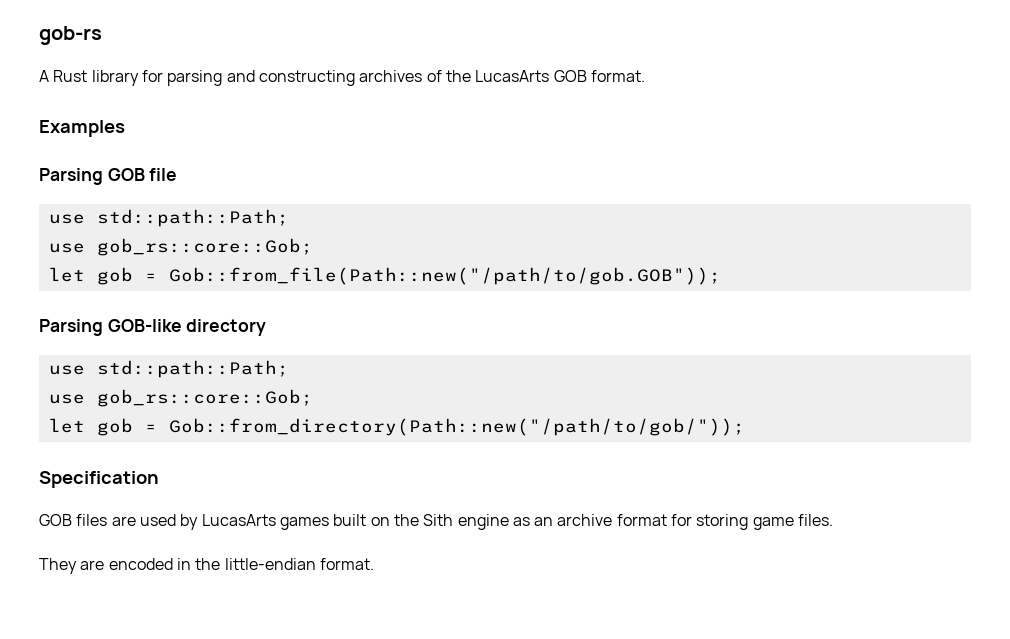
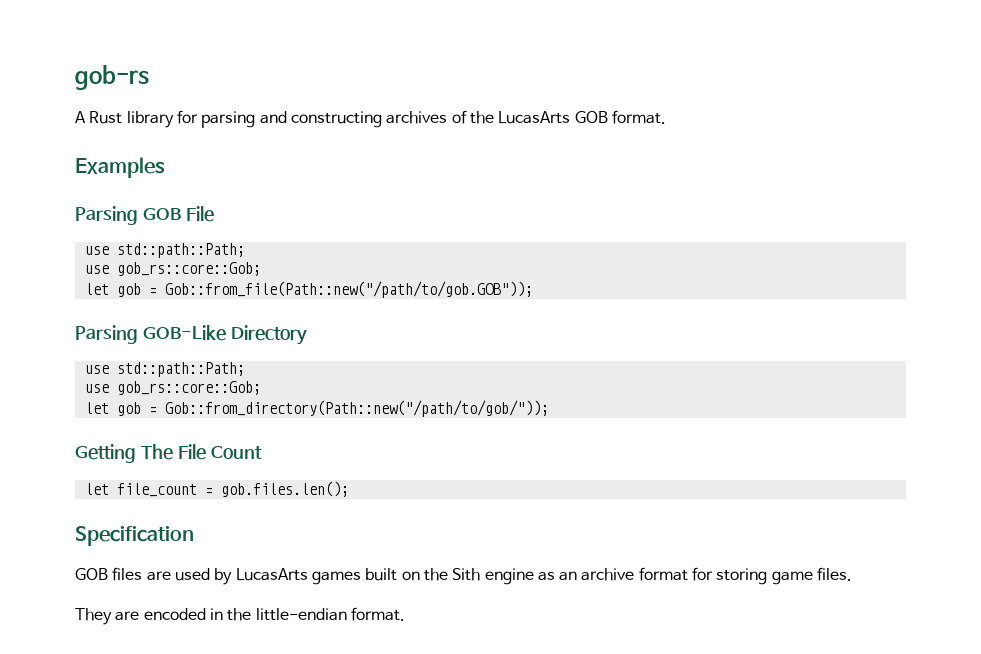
[149,168,178,181] file -> [185,206,214,222] File
[107,319,267,336] GOB-like directory -> [142,325,307,345] GOB-Like Directory
(745, 427) none -> [75,444,262,463] [84,481,349,497] // Getting The File Count // let file_count = gob.files.len();

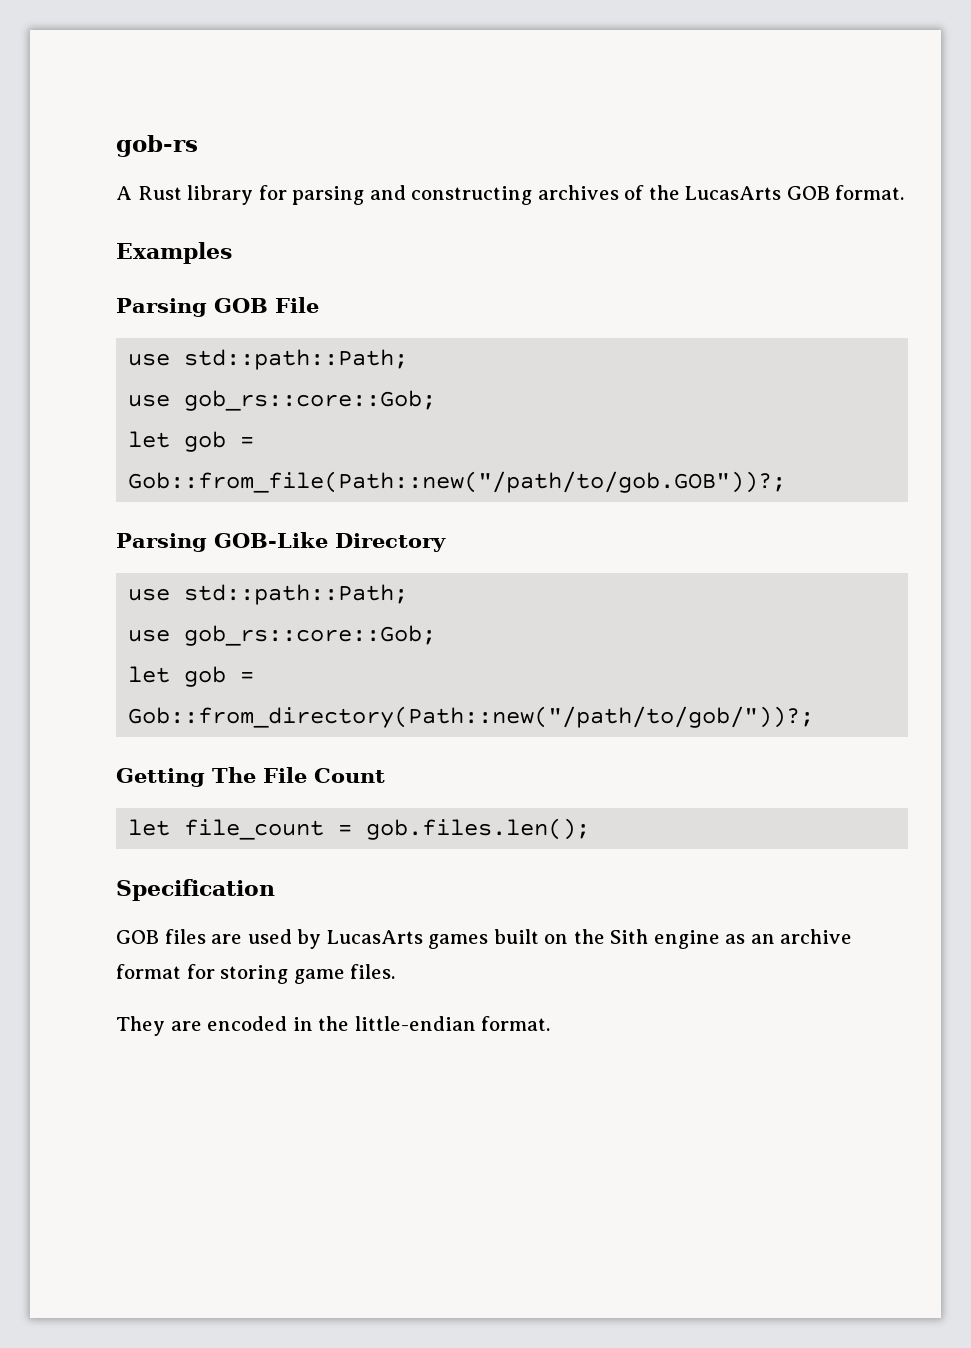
[164,281,533,298] Gob::from_file(Path::new("/path/to/gob.GOB")); -> [128,471,787,493] Gob::from_file(Path::new("/path/to/gob.GOB"))?;
[164,400,549,417] Gob::from_directory(Path::new("/path/to/gob/")); -> [128,706,815,728] Gob::from_directory(Path::new("/path/to/gob/"))?;

